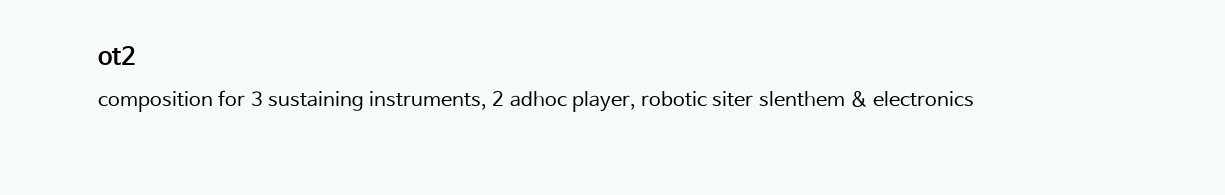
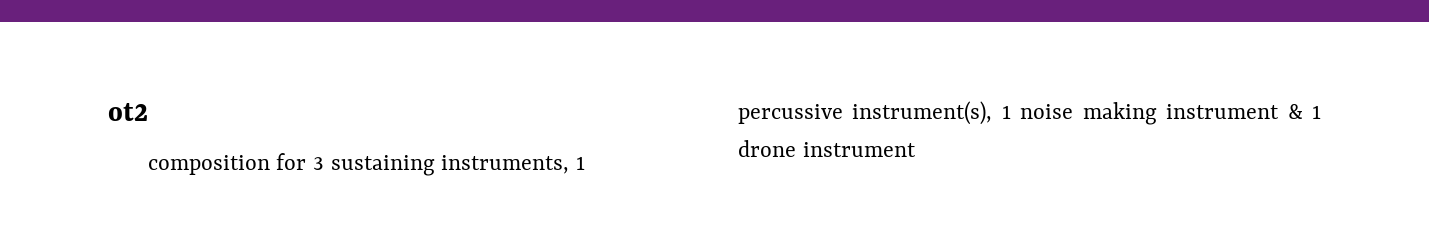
[492,91,975,112] 2 adhoc player, robotic siter slenthem & electronics -> [575,156,585,170] [738,101,1321,125] [738,140,916,157] 1 percussive instrument(s), 1 noise making instrument & 1 drone instrument

